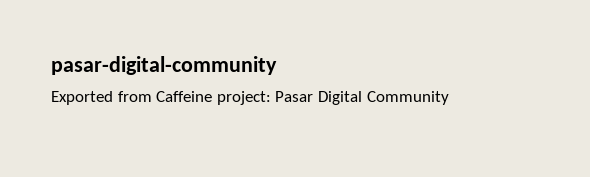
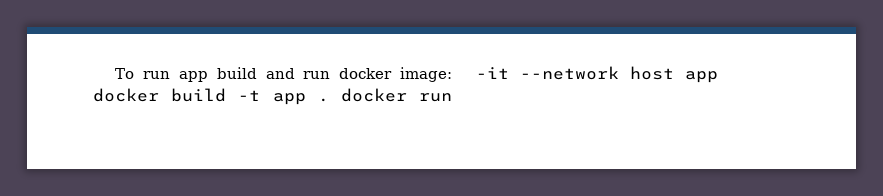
[51,56,277,75] [51,91,449,105] pasar-digital-community // Exported from Caffeine project: Pasar Digital Community -> [115,67,453,82] [93,88,452,105] [476,66,718,83] To run app build and run docker image: docker build -t app . docker run -it --network host app

